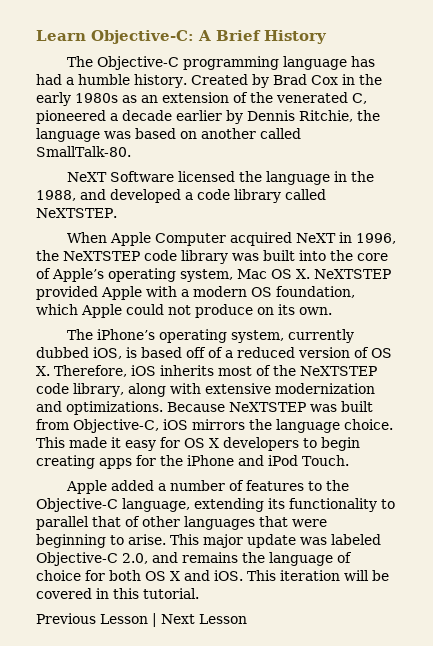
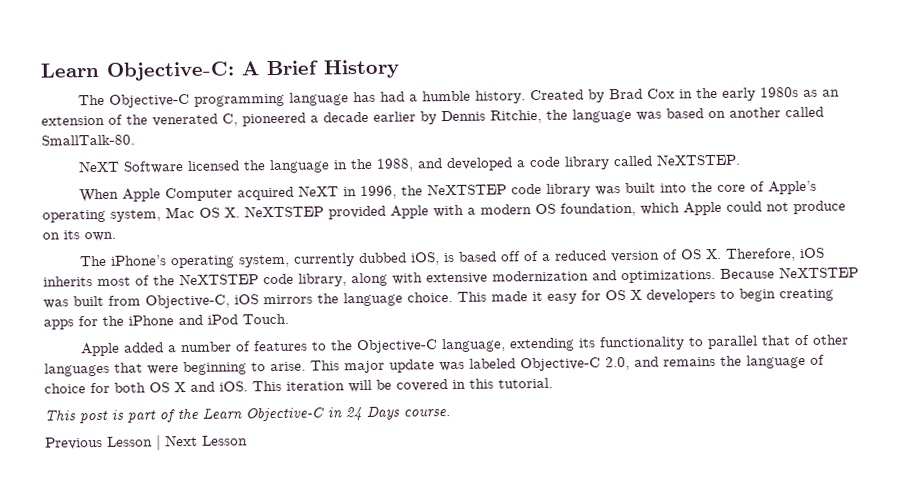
(199, 593) none -> [44,406,451,424] // This post is part of the Learn Objective-C in 24 Days course.

